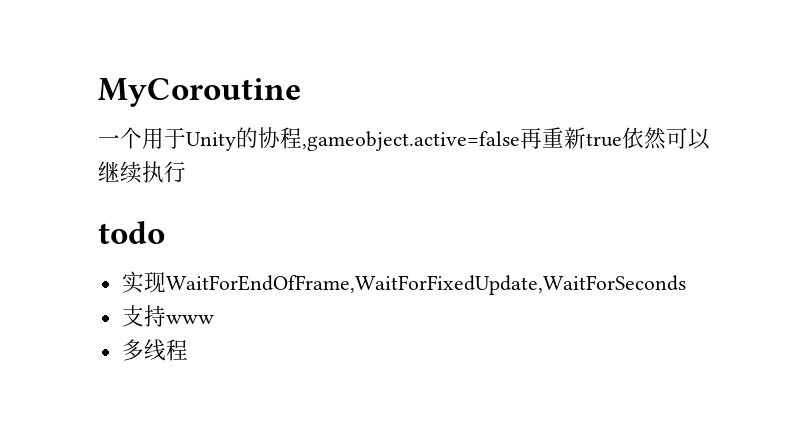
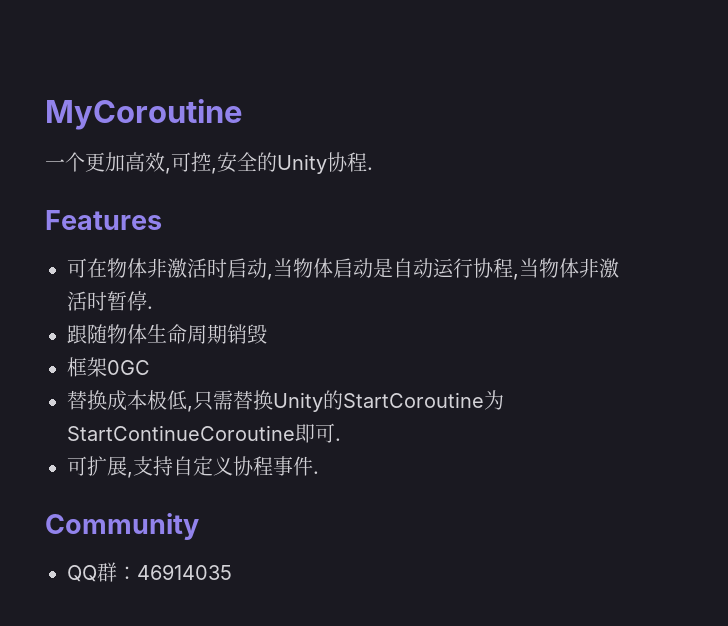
[142,127,710,151] [98,161,186,184] [98,221,165,244] [121,271,686,295] [121,305,214,327] [121,339,188,361] 用于Unity的协程,gameobject.active=false再重新true依然可以继续执行 // todo // 实现WaitForEndOfFrame,WaitForFixedUpdate,WaitForSeconds // 支持www // 多线程 -> [85,152,373,174] [45,210,162,230] [67,258,619,280] [67,291,153,311] [67,324,267,344] [67,357,150,377] [67,390,504,412] [67,423,341,443] [67,456,319,478] [45,513,199,540] [67,562,232,582] 更加高效,可控,安全的Unity协程. // Features // 可在物体非激活时启动,当物体启动是自动运行协程,当物体非激活时暂停. // 跟随物体生命周期销毁 // 框架0GC // 替换成本极低,只需替换Unity的StartCoroutine为StartContinueCoroutine即可. // 可扩展,支持自定义协程事件. // Community // QQ群：46914035

